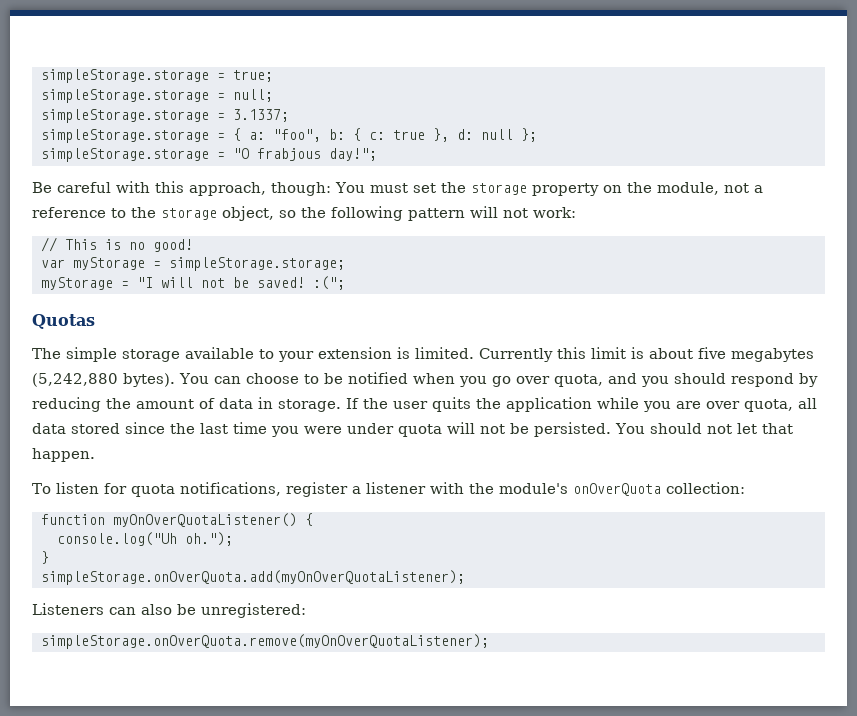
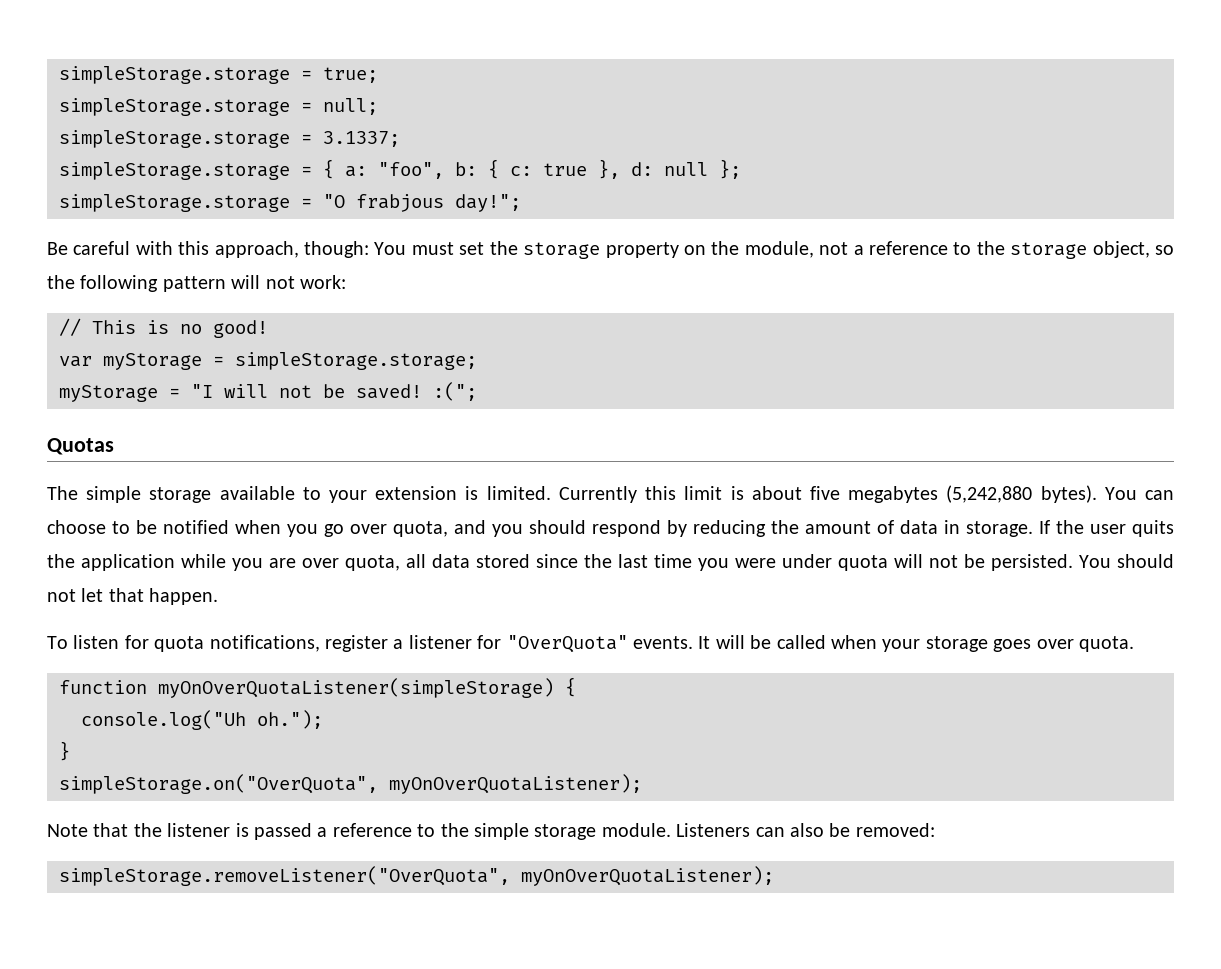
[429,482,745,496] with the module's onOverQuota collection: -> [477,635,1134,653] for "OverQuota" events. It will be called when your storage goes over quota.
[112,513,297,527] myOnOverQuotaListener() -> [158,678,554,698] myOnOverQuotaListener(simpleStorage)
[40,570,465,585] simpleStorage.onOverQuota.add(myOnOverQuotaListener); // -> [59,774,642,794] [47,823,671,840] simpleStorage.on("OverQuota", myOnOverQuotaListener); // Note that the listener is passed a reference to the simple storage module.
[201,603,306,618] [40,634,489,649] unregistered: // simpleStorage.onOverQuota.remove(myOnOverQuotaListener); -> [855,823,935,837] [59,866,774,886] removed: // simpleStorage.removeListener("OverQuota", myOnOverQuotaListener);

